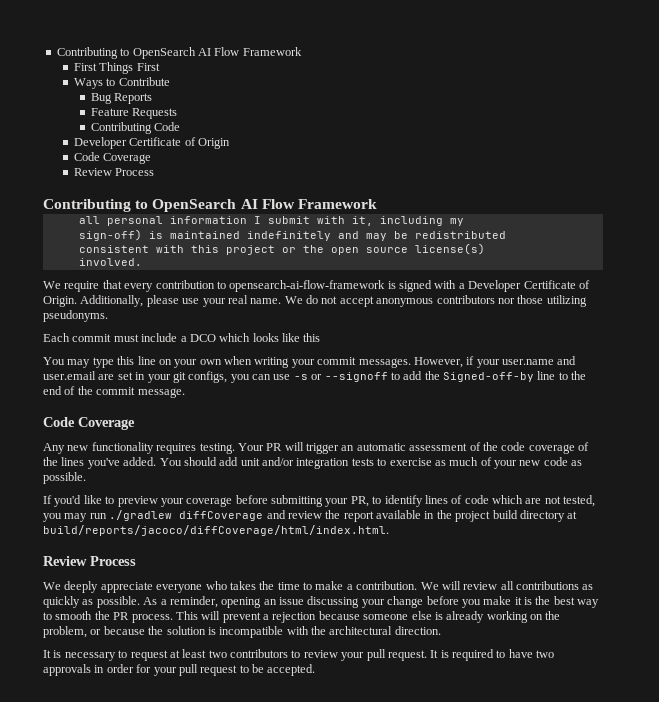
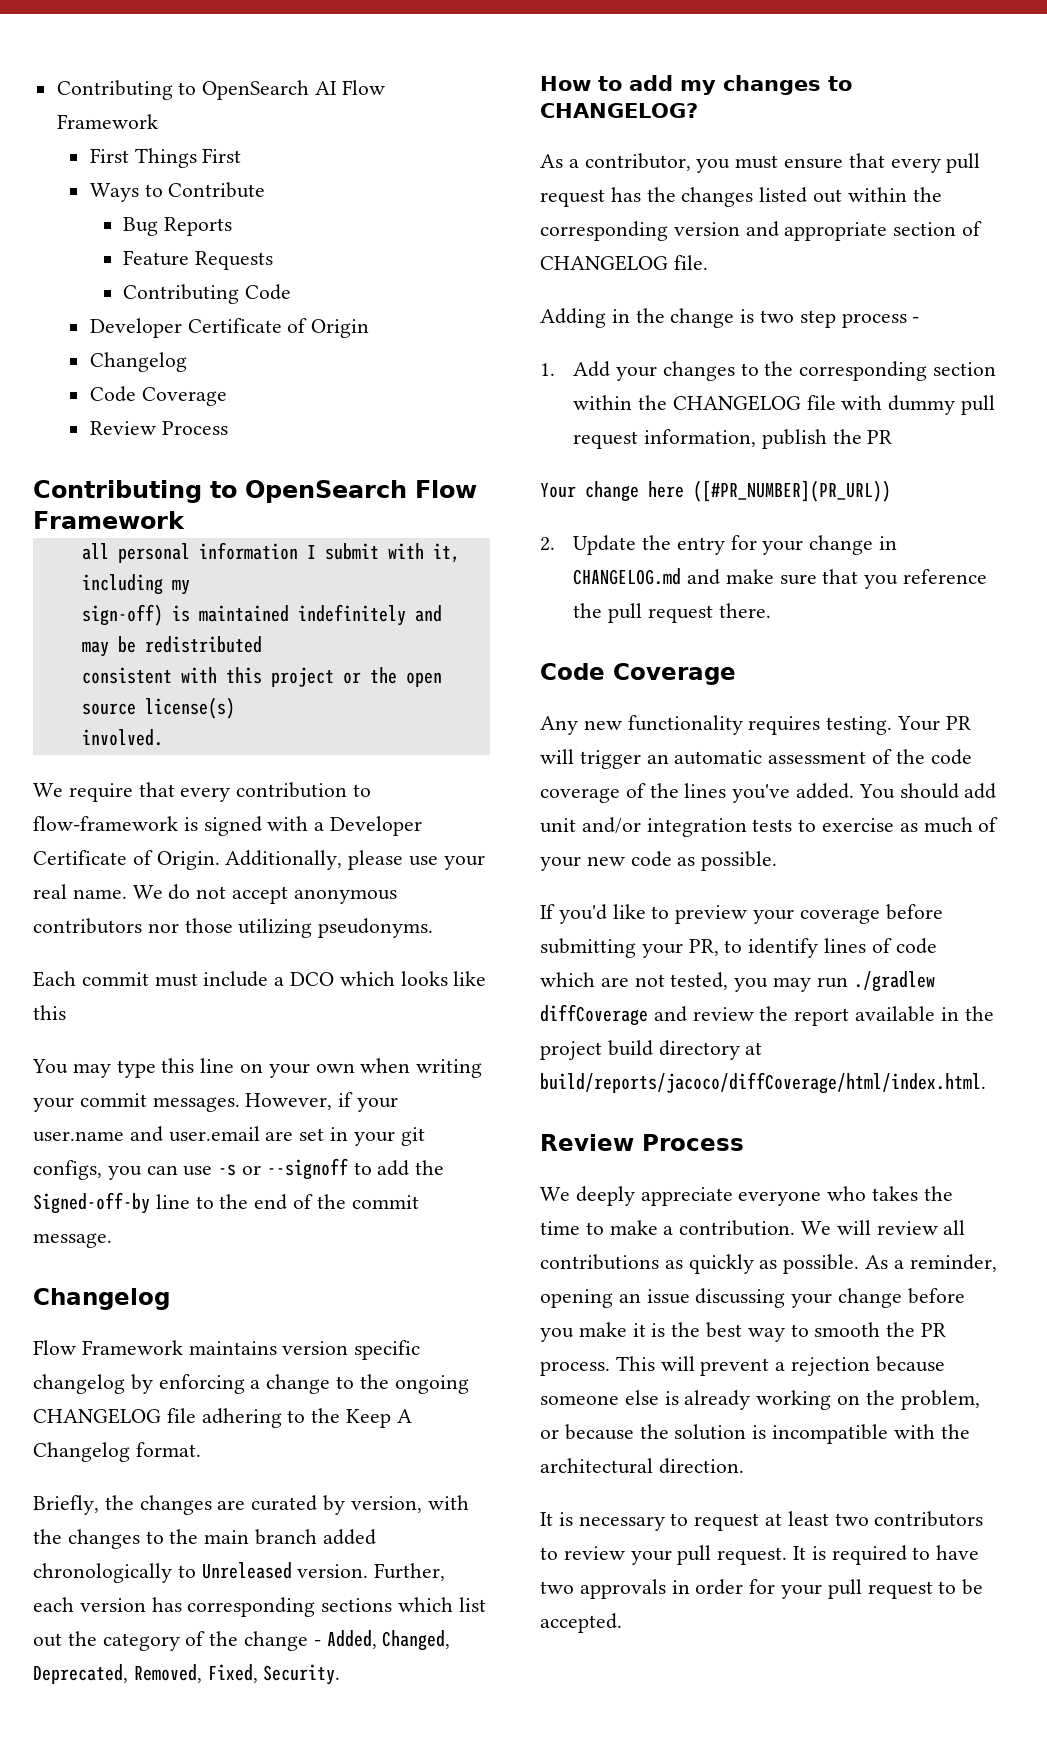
(230, 143) none -> [89,352,187,372] // Changelog
[240,199,258,209] AI -> (407, 491) none
[229,280,386,292] opensearch-ai-flow-framework -> [33,816,178,831] flow-framework
(185, 393) none -> [33,1288,170,1310] [33,1340,421,1360] [33,1374,469,1394] [33,1408,412,1428] [33,1442,201,1462] [33,1495,469,1515] [33,1529,376,1549] [33,1562,446,1583] [33,1597,486,1617] [33,1630,451,1651] [33,1664,341,1685] [540,75,852,95] [540,103,698,118] [540,153,981,173] [540,187,942,207] [540,221,983,241] [540,255,708,271] [540,308,920,328] [540,361,996,381] [573,395,995,415] [573,429,893,449] [540,480,891,502] [540,535,897,555] [573,568,987,589] [573,603,771,623] // Changelog // Flow Framework maintains version specific changelog by enforcing a change to the ongoing CHANGELOG file adhering to the Keep A Changelog format. // Briefly, the changes are curated by version, with the changes to the main branch added chronologically to Unreleased version. Further, each version has corresponding sections which list out the category of the change - Added, Changed, Deprecated, Removed, Fixed, Security. // How to add my changes to CHANGELOG? // As a contributor, you must ensure that every pull request has the changes listed out within the corresponding version and appropriate section of CHANGELOG file. // Adding in the change is two step process - // 1. Add your changes to the corresponding section within the CHANGELOG file with dummy pull request information, publish the PR // Your change here ([#PR_NUMBER](PR_URL)) // 2. Update the entry for your change in CHANGELOG.md and make sure that you reference the pull request there.

